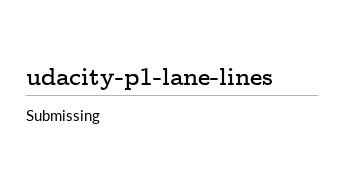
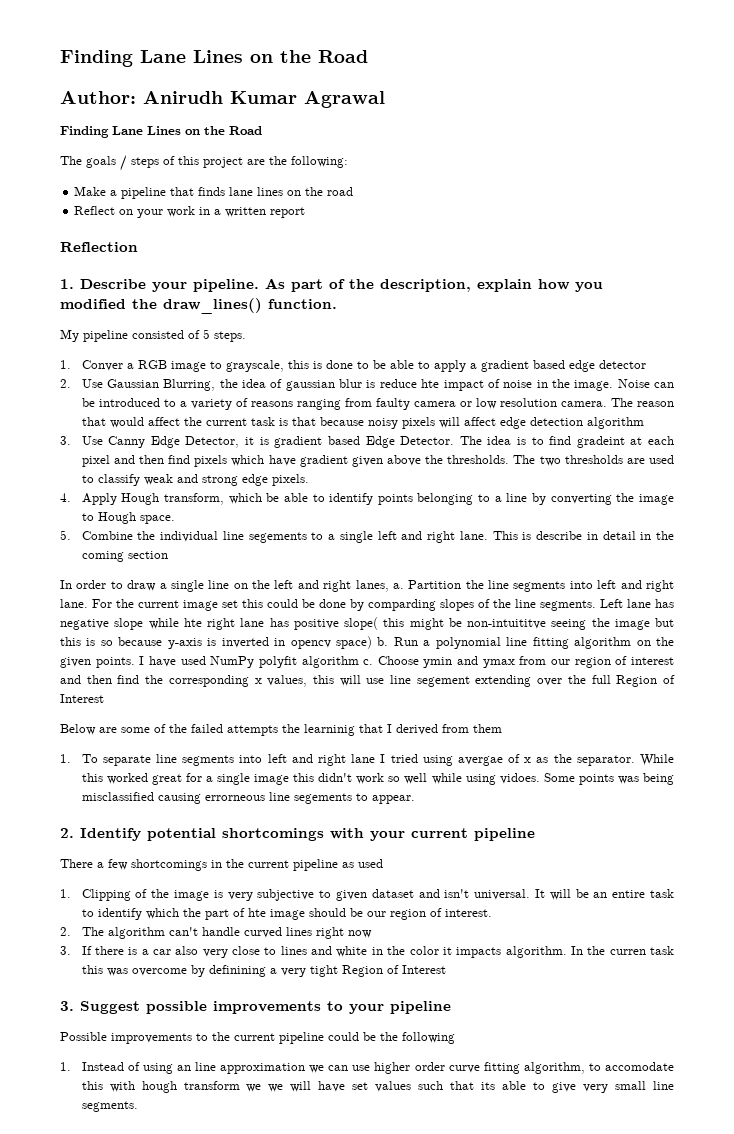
[26,68,273,90] [26,110,100,124] udacity-p1-lane-lines // Submissing -> [60,50,368,67] [60,91,385,108] [60,126,262,138] [60,155,348,171] [74,186,354,199] [74,206,306,218] [60,242,138,252] [60,278,603,292] [60,298,337,314] [60,329,246,342] [60,360,646,372] [60,379,674,391] [81,398,674,410] [81,417,644,429] [60,436,674,448] [81,455,674,467] [81,474,309,486] [60,493,674,505] [81,512,175,524] [60,530,674,543] [81,551,168,562] [60,580,675,592] [60,599,674,611] [60,617,674,630] [60,636,675,649] [60,656,674,668] [60,675,675,687] [60,694,104,703] [60,724,502,736] [60,754,675,766] [81,773,674,785] [81,792,415,804] [60,828,535,841] [60,859,383,871] [60,889,674,901] [81,908,492,920] [60,927,372,939] [60,946,674,958] [81,965,446,977] [60,1001,451,1014] [60,1032,455,1044] [60,1062,674,1074] [81,1081,675,1093] [81,1101,138,1112] Finding Lane Lines on the Road // Author: Anirudh Kumar Agrawal // Finding Lane Lines on the Road // The goals / steps of this project are the following: // Make a pipeline that finds lane lines on the road // Reflect on your work in a written report // Reflection // 1. Describe your pipeline. As part of the description, explain how you modified the draw_lines() function. // My pipeline consisted of 5 steps. // 1. Conver a RGB image to grayscale, this is done to be able to apply a gradient based edge detector // 2. Use Gaussian Blurring, the idea of gaussian blur is reduce hte impact of noise in the image. Noise can be introduced to a variety of reasons ranging from faulty camera or low resolution camera. The reason that would affect the current task is that because noisy pixels will affect edge detection algorithm // 3. Use Canny Edge Detector, it is gradient based Edge Detector. The idea is to find gradeint at each pixel and then find pixels which have gradient given above the thresholds. The two thresholds are used to classify weak and strong edge pixels. // 4. Apply Hough transform, which be able to identify points belonging to a line by converting the image to Hough space. // 5. Combine the individual line segements to a single left and right lane. This is describe in detail in the coming section // In order to draw a single line on the left and right lanes, a. Partition the line segments into left and right lane. For the current image set this could be done by comparding slopes of the line segments. Left lane has negative slope while hte right lane has positive slope( this might be non-intuititve seeing the image but this is so because y-axis is inverted in opencv space) b. Run a polynomial line fitting algorithm on the given points. I have used NumPy polyfit algorithm c. Choose ymin and ymax from our region of interest and then find the corresponding x values, this will use line segement extending over the full Region of Interest // Below are some of the failed attempts the learninig that I derived from them // 1. To separate line segments into left and right lane I tried using avergae of x as the separator. While this worked great for a single image this didn't work so well while using vidoes. Some points was being misclassified causing errorneous line segements to appear. // 2. Identify potential shortcomings with your current pipeline // There a few shortcomings in the current pipeline as used // 1. Clipping of the image is very subjective to given dataset and isn't universal. It will be an entire task to identify which the part of hte image should be our region of interest. // 2. The algorithm can't handle curved lines right now // 3. If there is a car also very close to lines and white in the color it impacts algorithm. In the curren task this was overcome by definining a very tight Region of Interest // 3. Suggest possible improvements to your pipeline // Possible improvements to the current pipeline could be the following // 1. Instead of using an line approximation we can use higher order curve fitting algorithm, to accomodate this with hough transform we we will have set values such that its able to give very small line segments.

